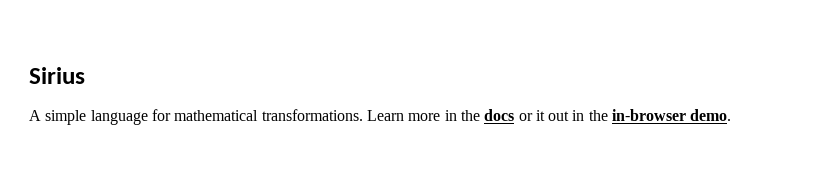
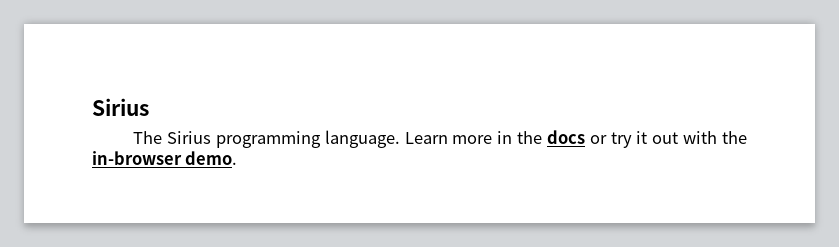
[29,109,363,125] A simple language for mathematical transformations. -> [133,130,400,148] The Sirius programming language.
(533, 117) none -> [610,132,632,148] try
[572,110,585,121] in -> [683,131,718,144] with

